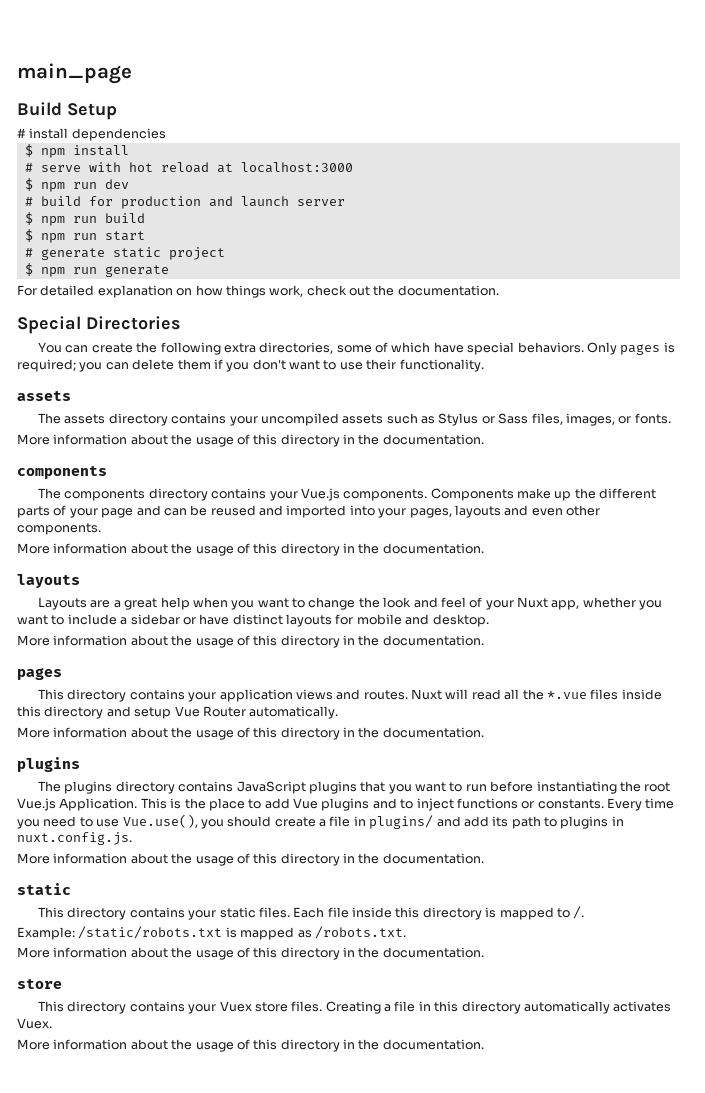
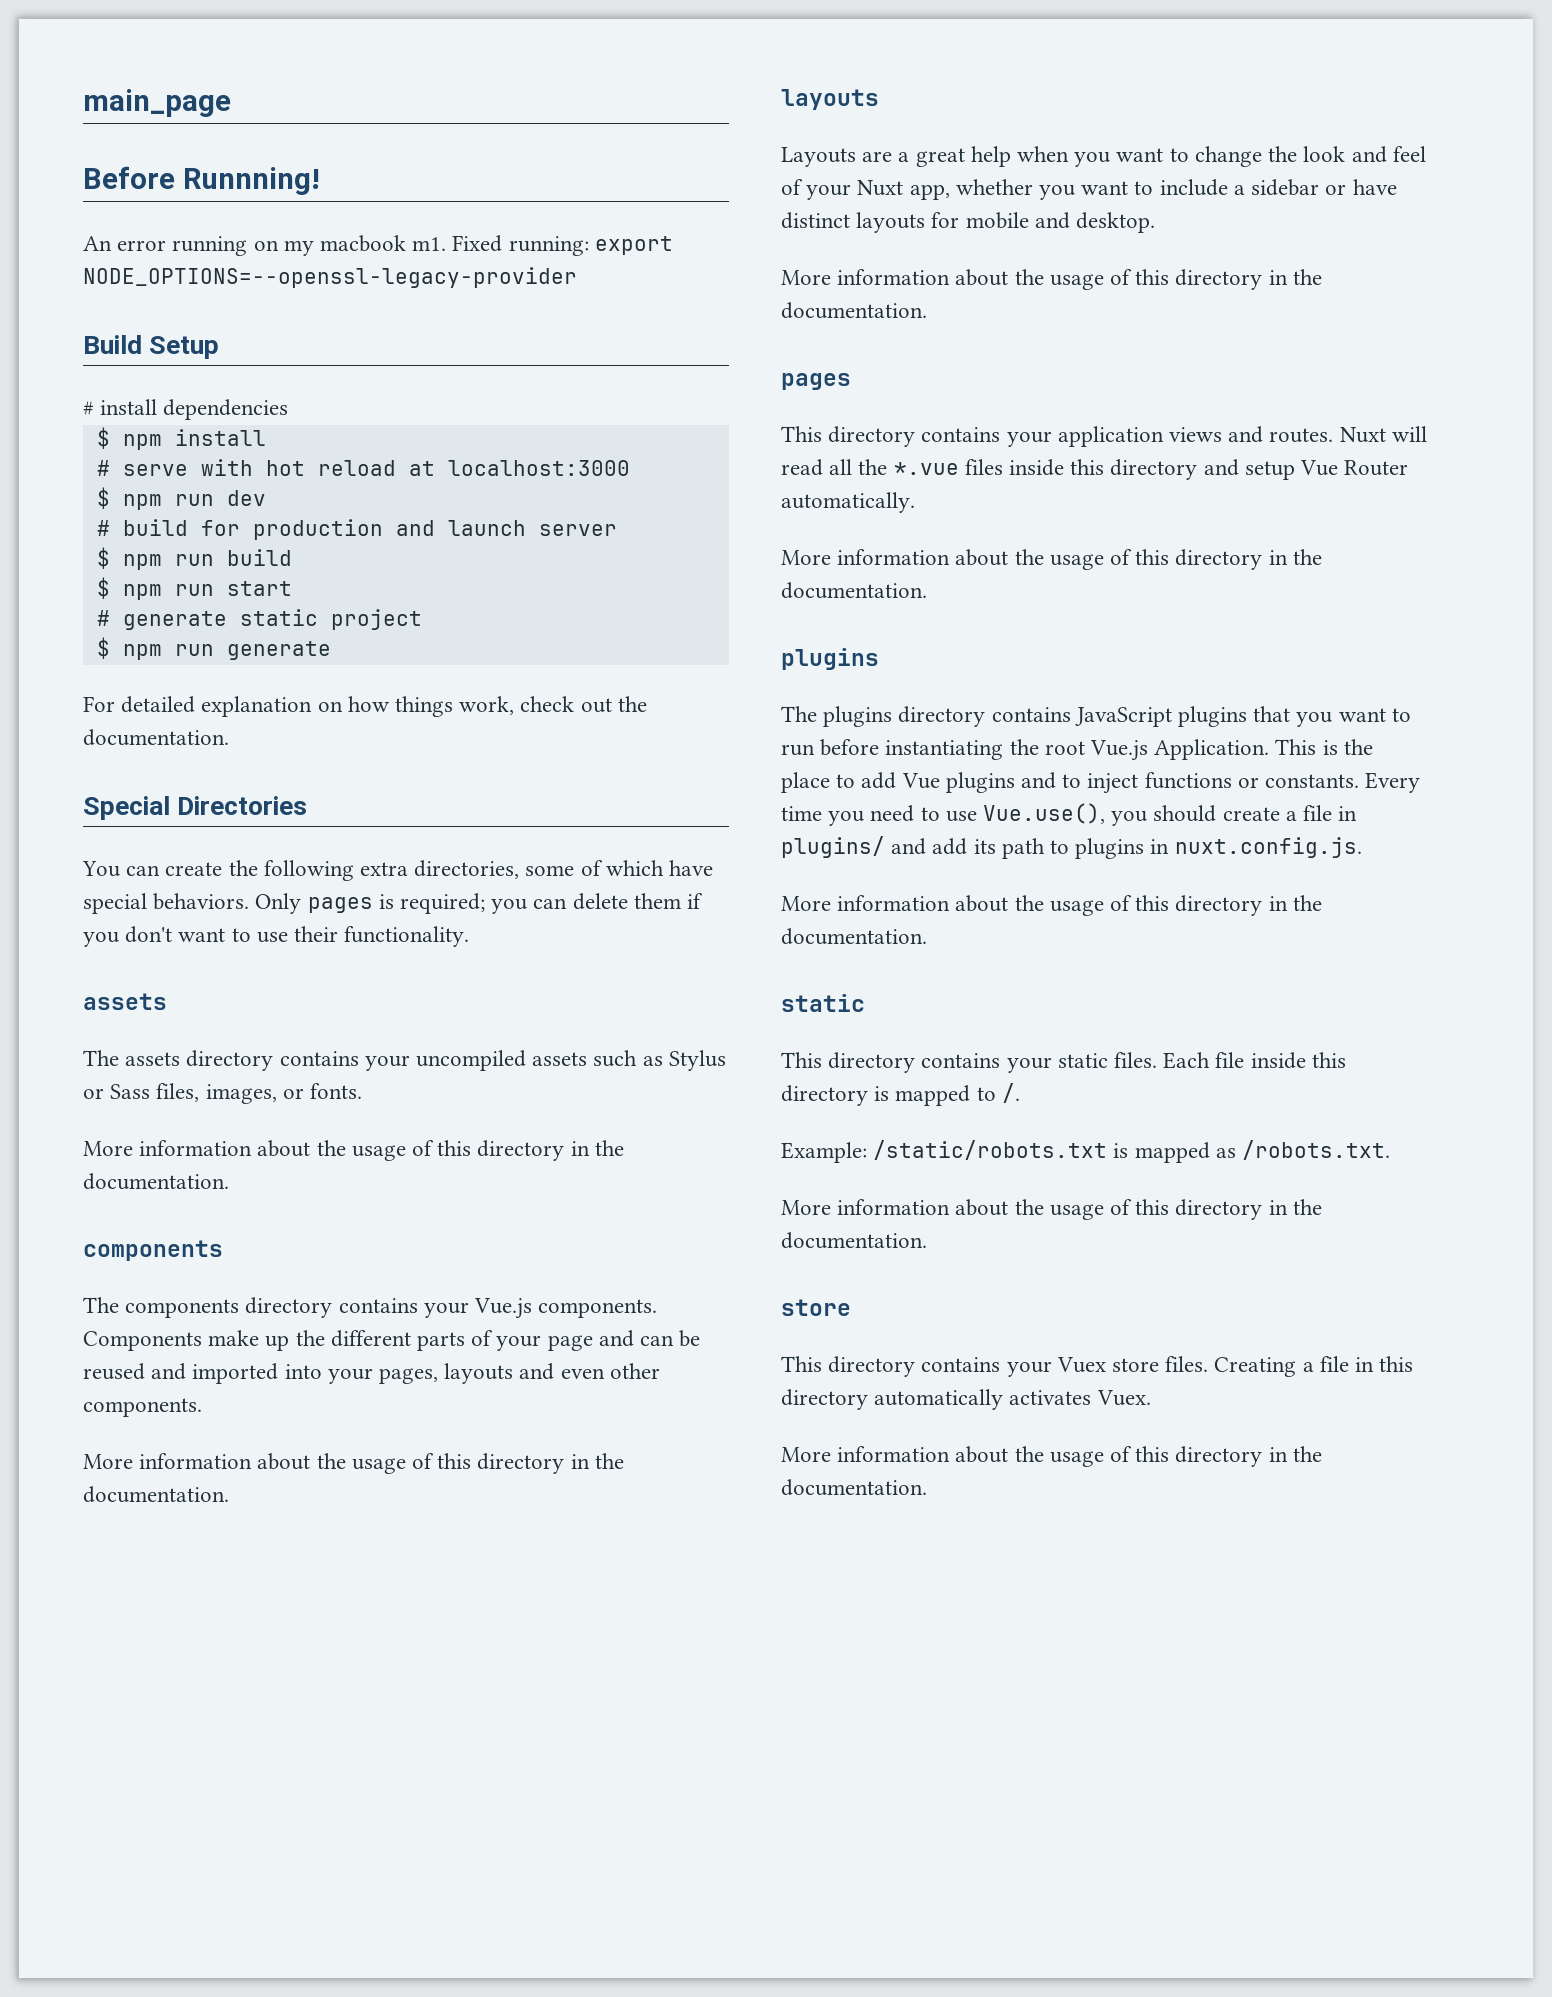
(132, 73) none -> [83,166,320,195] [83,235,673,256] [83,267,577,288] // Before Runnning! // An error running on my macbook m1. Fixed running: export NODE_OPTIONS=--openssl-legacy-provider

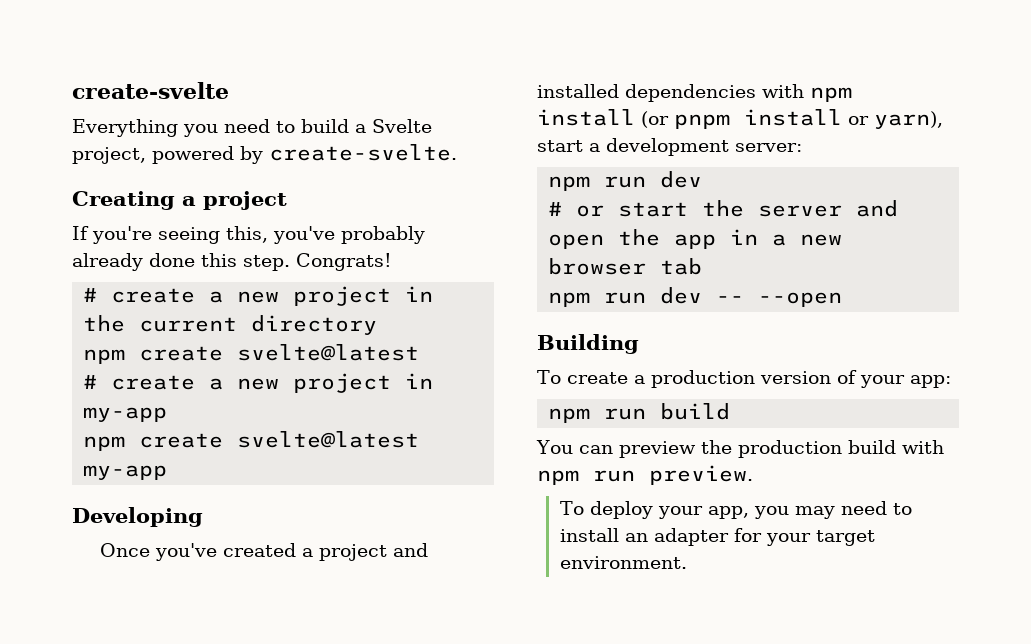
[83,89,231,117] [83,166,320,195] [83,235,673,256] [83,267,577,288] [83,335,220,359] [83,399,158,415] main_page // Before Runnning! // An error running on my macbook m1. Fixed running: export NODE_OPTIONS=--openssl-legacy-provider // Build Setup // # install -> [72,82,229,99] [72,119,432,137] [72,144,457,164] [72,191,287,210] [72,226,425,244] [72,253,392,271] [83,286,434,306] [83,315,378,335] [83,344,420,364] [83,373,434,393] [83,407,168,422] [83,431,420,451] [83,465,168,480] [72,507,203,527] [100,543,429,561] [537,84,619,98] create-svelte // Everything you need to build a Svelte project, powered by create-svelte. // Creating a project // If you're seeing this, you've probably already done this step. Congrats! // # create a new project in the current directory // npm create svelte@latest // # create a new project in my-app // npm create svelte@latest my-app // Developing // Once you've created a project and installed
[96,427,110,449] // $ -> [762,84,804,98] with
[96,459,630,476] [96,487,266,510] [96,519,617,540] [96,547,292,570] [96,577,292,600] [96,609,422,630] [96,637,331,660] [83,696,647,717] [83,729,229,746] [83,796,308,820] [82,860,714,881] [83,893,704,914] [83,926,470,947] [83,993,167,1010] [83,1050,726,1071] [83,1083,363,1104] [83,1140,624,1161] [83,1173,229,1190] [83,1240,223,1261] [83,1297,658,1319] [83,1330,701,1351] [83,1363,660,1384] [83,1398,202,1417] [83,1453,624,1474] [83,1486,229,1503] [781,89,879,110] [781,146,1426,167] [781,179,1397,200] [781,212,1156,233] [781,269,1322,290] [781,302,927,319] [781,373,851,390] [781,426,1427,447] [781,459,1409,480] [781,492,915,513] [781,549,1322,570] [781,582,927,599] [781,648,879,670] [781,706,1411,727] [781,739,1373,761] [781,772,1421,794] [781,803,1358,826] [781,836,1362,859] [781,895,1322,916] [781,928,927,945] [781,994,865,1012] [781,1052,1346,1073] [781,1083,1020,1106] [781,1140,1391,1163] [781,1199,1322,1220] [781,1232,927,1249] [781,1299,851,1316] [781,1356,1414,1377] [781,1389,1151,1410] [781,1446,1322,1467] [781,1479,927,1496] // # serve with hot reload at localhost:3000 // $ npm run dev // # build for production and launch server // $ npm run build // $ npm run start // # generate static project // $ npm run generate // For detailed explanation on how things work, check out the documentation. // Special Directories // You can create the following extra directories, some of which have special behaviors. Only pages is required; you can delete them if you don't want to use their functionality. // assets // The assets directory contains your uncompiled assets such as Stylus or Sass files, images, or fonts. // More information about the usage of this directory in the documentation. // components // The components directory contains your Vue.js components. Components make up the different parts of your page and can be reused and imported into your pages, layouts and even other components. // More information about the usage of this directory in the documentation. // layouts // Layouts are a great help when you want to change the look and feel of your Nuxt app, whether you want to include a sidebar or have distinct layouts for mobile and desktop. // More information about the usage of this directory in the documentation. // pages // This directory contains your application views and routes. Nuxt will read all the *.vue files inside this directory and setup Vue Router automatically. // More information about the usage of this directory in the documentation. // plugins // The plugins directory contains JavaScript plugins that you want to run before instantiating the root Vue.js Application. This is the place to add Vue plugins and to inject functions or constants. Every time you need to use Vue.use(), you should create a file in plugins/ and add its path to plugins in nuxt.config.js. // More information about the usage of this directory in the documentation. // static // This directory contains your static files. Each file inside this directory is mapped to /. // Example: /static/robots.txt is mapped as /robots.txt. // More information about the usage of this directory in the documentation. // store // This directory contains your Vuex store files. Creating a file in this directory automatically activates Vuex. // More information about the usage of this directory in the documentation. -> [641,109,943,129] [537,138,802,156] [548,171,703,191] [548,200,899,217] [548,229,843,249] [548,258,703,275] [548,287,843,307] [537,334,639,354] [537,370,951,388] [548,403,731,423] [536,440,944,458] [537,465,753,485] [559,501,912,519] [559,528,875,546] [559,556,687,569] (or pnpm install or yarn), start a development server: // npm run dev // # or start the server and open the app in a new browser tab // npm run dev -- --open // Building // To create a production version of your app: // npm run build // You can preview the production build with npm run preview. // To deploy your app, you may need to install an adapter for your target environment.

